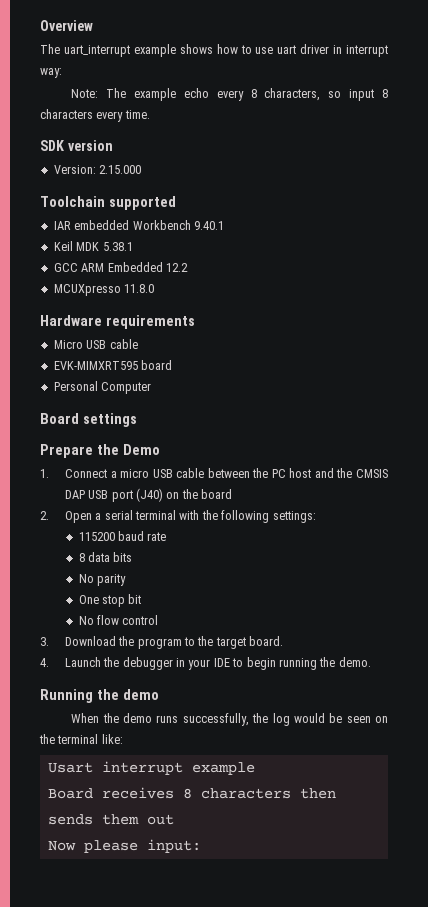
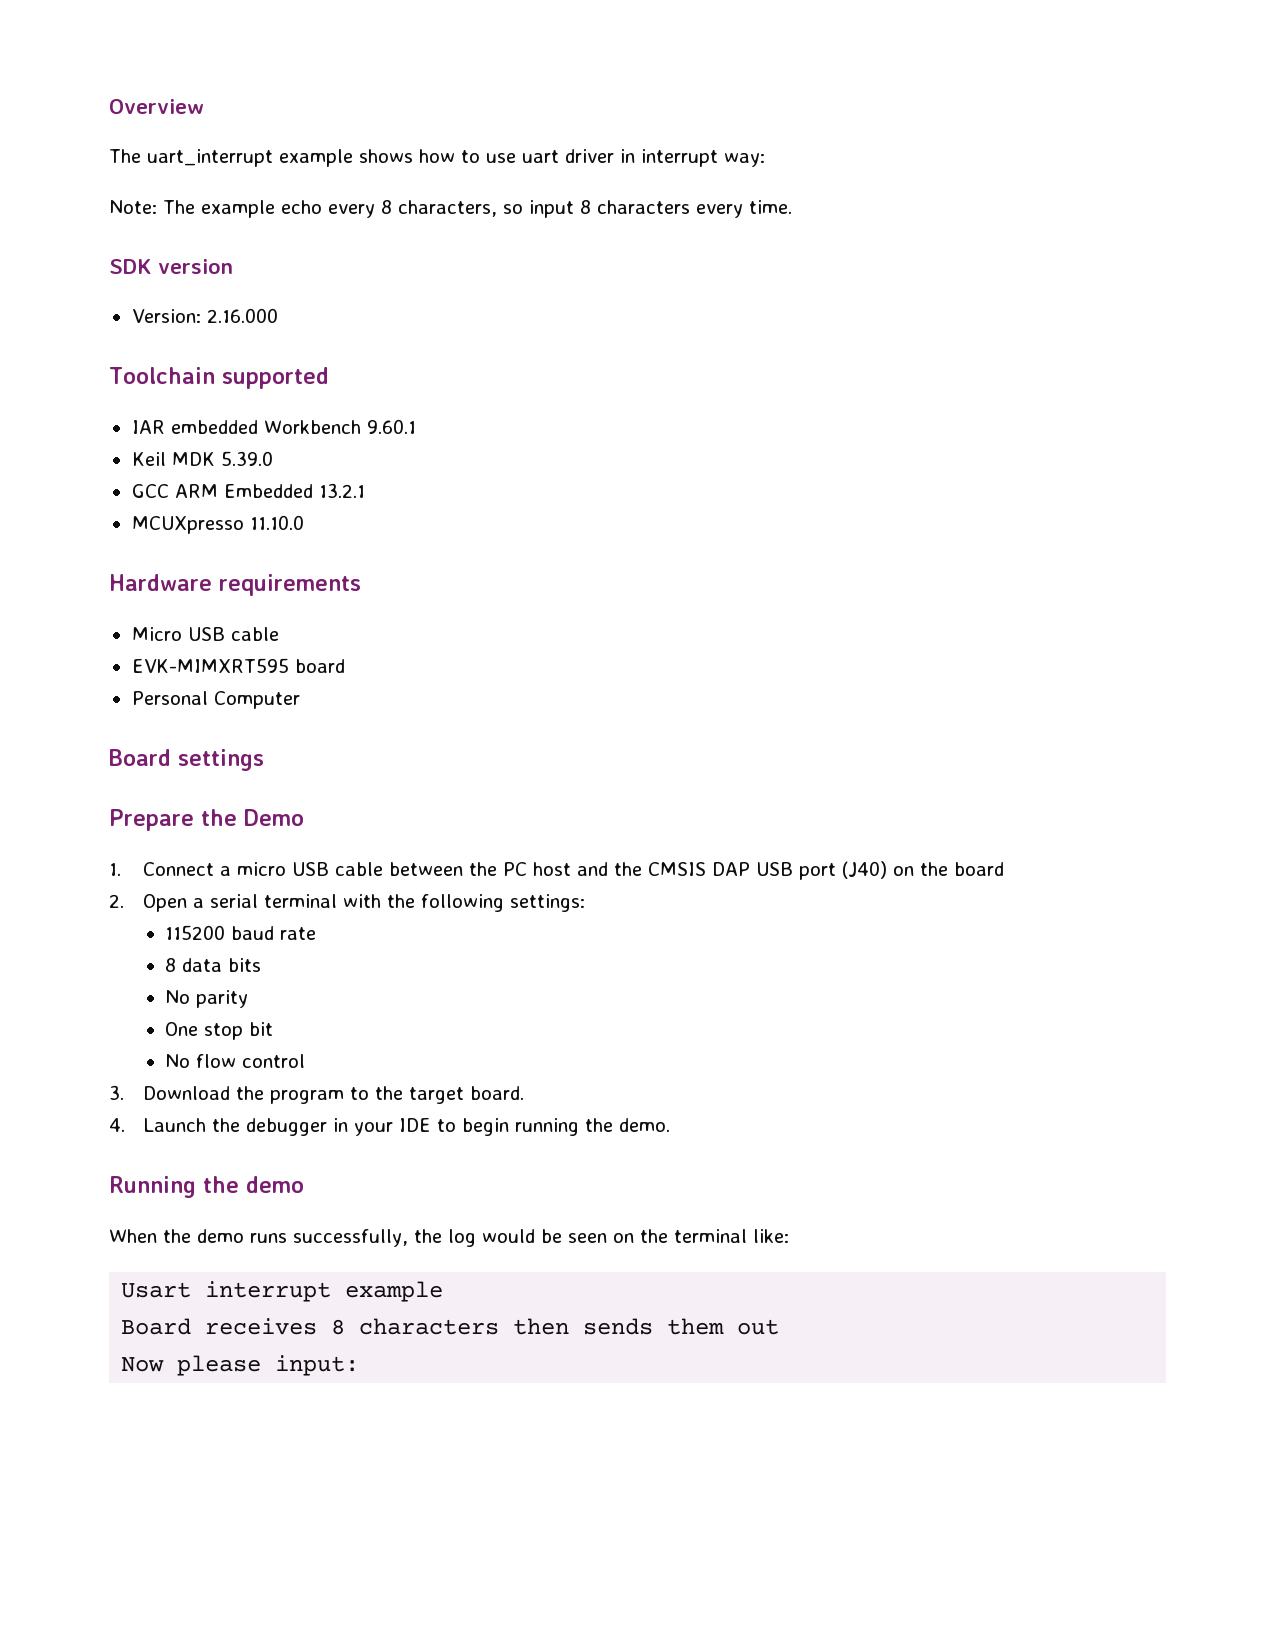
[99,165,142,174] 2.15.000 -> [206,308,278,323] 2.16.000
[193,221,224,230] 9.40.1 -> [366,419,416,434] 9.60.1
[102,242,133,251] 5.38.1 -> [220,451,273,466] 5.39.0
[165,263,188,272] 12.2 -> [318,483,365,498] 13.2.1
[124,284,155,293] 11.8.0 -> [249,515,304,530] 11.10.0

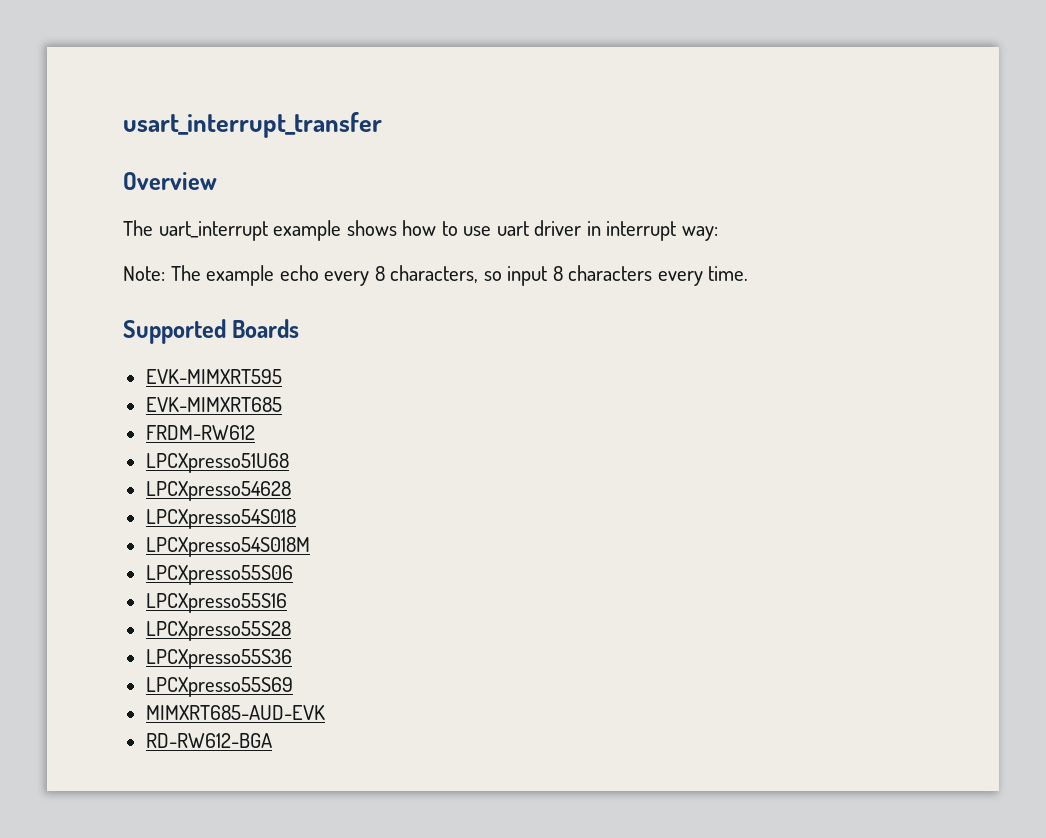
(109, 106) none -> [123,112,382,138] usart_interrupt_transfer //
[109,259,233,274] [131,308,278,323] [109,367,329,389] [131,419,416,434] [131,451,273,466] [131,483,365,498] [131,515,304,534] [109,574,361,596] [131,627,279,641] [131,658,345,673] [131,691,300,709] [109,749,264,771] [109,809,304,831] [109,861,1004,880] [109,894,585,912] [165,925,317,940] [165,958,262,972] [165,990,249,1008] [165,1022,274,1040] [165,1054,306,1068] [109,1085,524,1104] [109,1118,670,1136] [109,1176,304,1198] [109,1229,789,1247] [121,1281,444,1302] [121,1318,780,1335] [121,1355,360,1376] SDK version // Version: 2.16.000 // Toolchain supported // IAR embedded Workbench 9.60.1 // Keil MDK 5.39.0 // GCC ARM Embedded 13.2.1 // MCUXpresso 11.10.0 // Hardware requirements // Micro USB cable // EVK-MIMXRT595 board // Personal Computer // Board settings // Prepare the Demo // 1. Connect a micro USB cable between the PC host and the CMSIS DAP USB port (J40) on the board // 2. Open a serial terminal with the following settings: // 115200 baud rate // 8 data bits // No parity // One stop bit // No flow control // 3. Download the program to the target board. // 4. Launch the debugger in your IDE to begin running the demo. // Running the demo // When the demo runs successfully, the log would be seen on the terminal like: // Usart interrupt example // Board receives 8 characters then sends them out // Now please input: -> [123,319,300,344] [145,369,282,384] [145,397,282,412] [145,425,255,440] [145,453,289,473] [145,481,291,501] [145,509,296,529] [145,537,310,557] [145,565,293,585] [145,593,287,613] [145,621,291,641] [145,649,292,669] [145,677,293,697] [145,705,325,720] [145,733,272,748] Supported Boards // EVK-MIMXRT595 // EVK-MIMXRT685 // FRDM-RW612 // LPCXpresso51U68 // LPCXpresso54628 // LPCXpresso54S018 // LPCXpresso54S018M // LPCXpresso55S06 // LPCXpresso55S16 // LPCXpresso55S28 // LPCXpresso55S36 // LPCXpresso55S69 // MIMXRT685-AUD-EVK // RD-RW612-BGA

